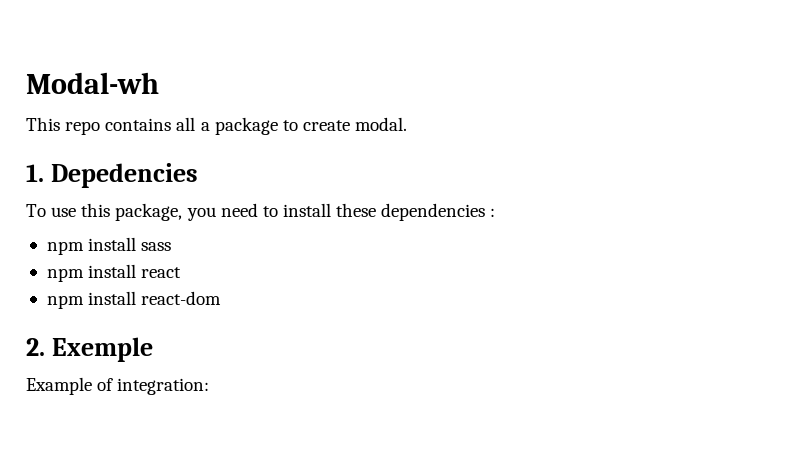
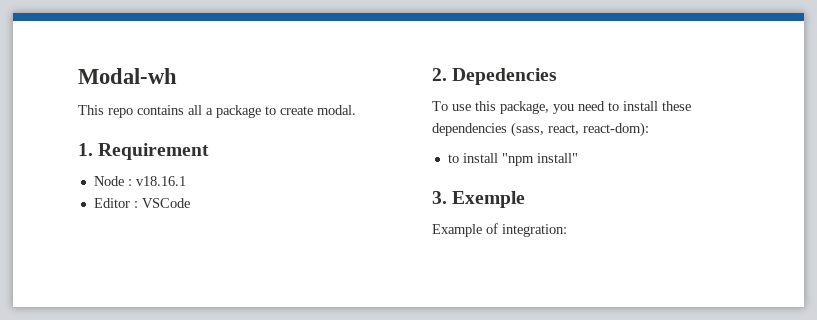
(44, 173) none -> [98,143,210,160] [93,176,186,186] [93,198,190,208] [432,68,447,81] Requirement // Node : v18.16.1 // Editor : VSCode // 2.
[490,208,496,217] [46,237,172,255] [46,264,182,282] [46,291,222,309] [26,338,45,356] : // npm install sass // npm install react // npm install react-dom // 2. -> [511,122,649,137] [447,153,578,166] [432,191,447,204] (sass, react, react-dom): // to install "npm install" // 3.

